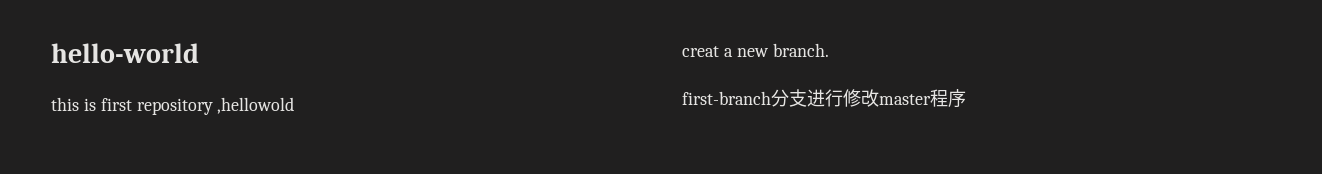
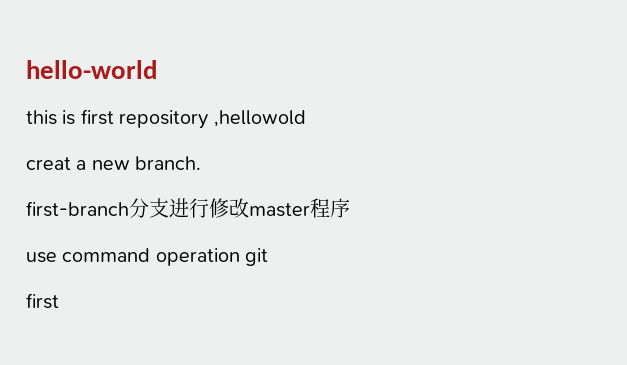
(966, 98) none -> [26,248,269,266] [26,293,59,309] // use command operation git // first

